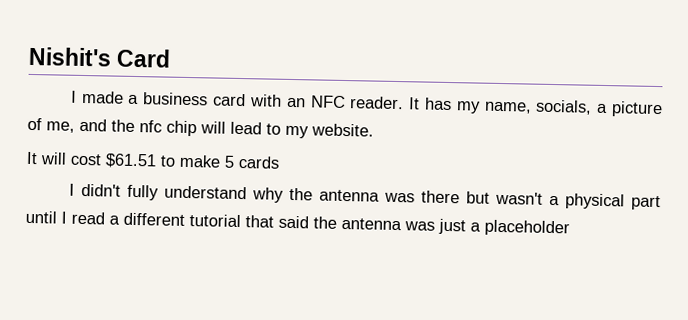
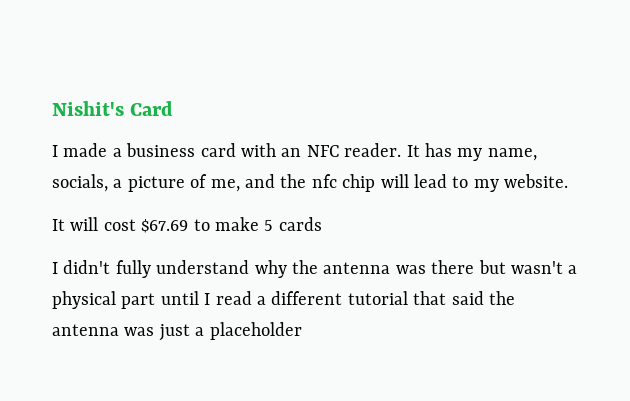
[105,153,157,169] $61.51 -> [141,219,189,233] $67.69

